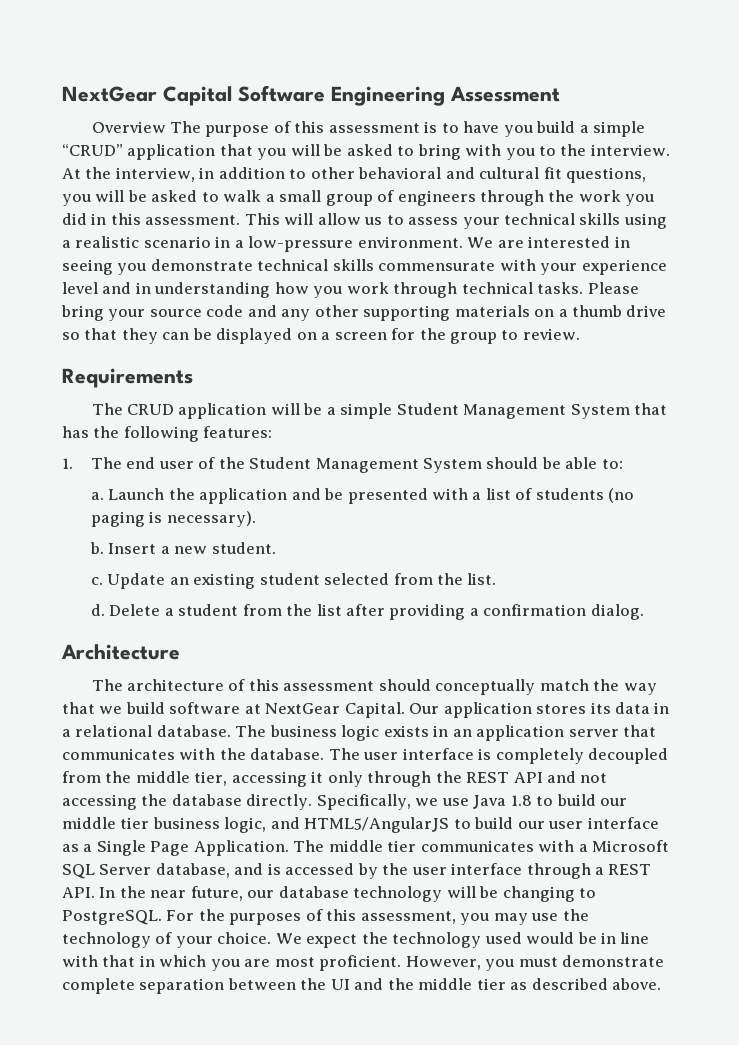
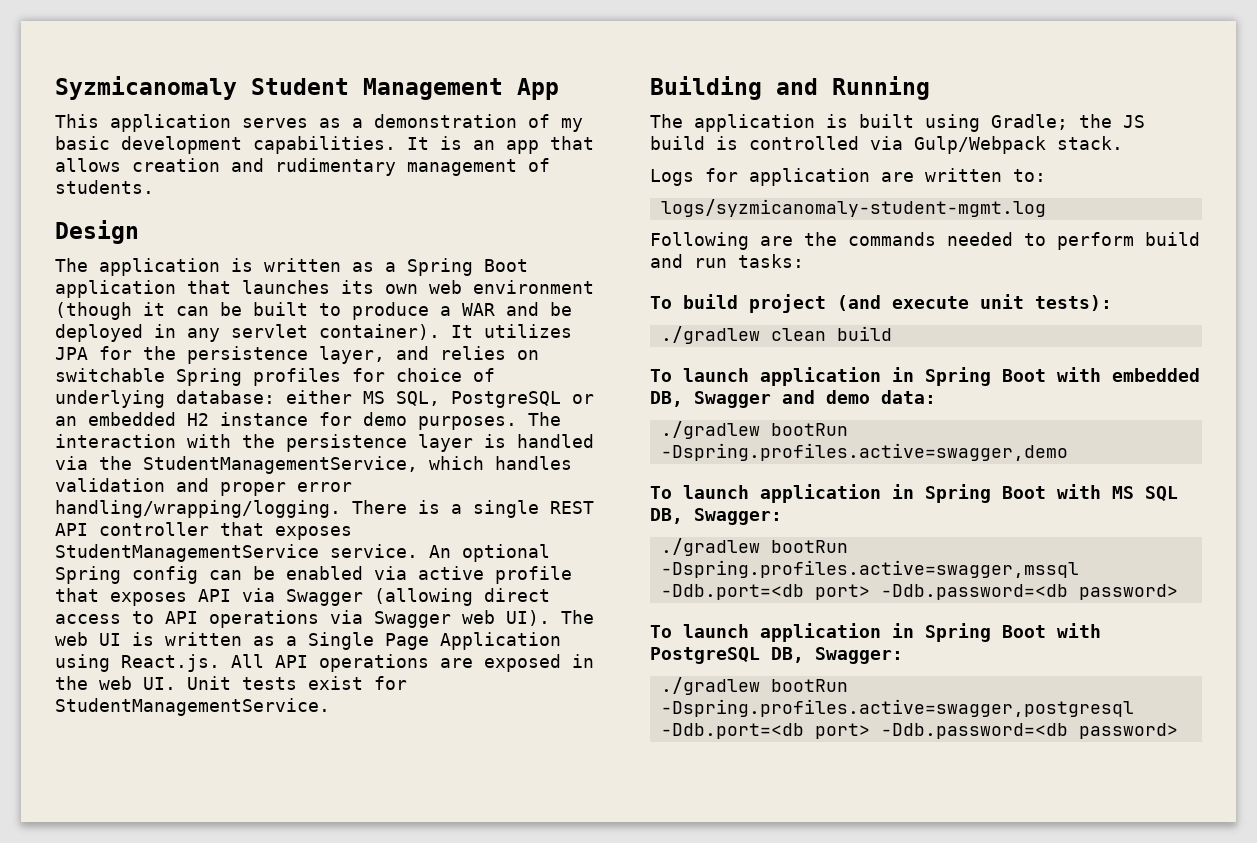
[62,85,560,106] [91,121,646,137] [62,144,670,160] [62,167,647,183] [62,190,655,206] [62,213,667,229] [62,236,630,252] [62,259,667,275] [62,282,639,298] [61,305,667,321] [62,328,580,344] [62,368,193,388] [91,403,668,419] [62,426,273,442] [62,457,623,473] [90,488,635,504] [90,511,256,527] [89,542,276,554] [90,573,497,589] [90,604,644,620] [61,644,180,660] [91,679,657,695] [62,702,670,718] [62,725,657,741] [62,748,669,764] [62,771,608,787] [62,794,628,810] [62,817,659,833] [62,840,670,856] [62,863,652,879] [62,886,597,902] [62,909,589,925] [62,932,650,948] [62,955,665,971] [62,978,662,994] NextGear Capital Software Engineering Assessment // Overview The purpose of this assessment is to have you build a simple “CRUD” application that you will be asked to bring with you to the interview. At the interview, in addition to other behavioral and cultural fit questions, you will be asked to walk a small group of engineers through the work you did in this assessment. This will allow us to assess your technical skills using a realistic scenario in a low-pressure environment. We are interested in seeing you demonstrate technical skills commensurate with your experience level and in understanding how you work through technical tasks. Please bring your source code and any other supporting materials on a thumb drive so that they can be displayed on a screen for the group to review. // Requirements // The CRUD application will be a simple Student Management System that has the following features: // 1. The end user of the Student Management System should be able to: // a. Launch the application and be presented with a list of students (no paging is necessary). // b. Insert a new student. // c. Update an existing student selected from the list. // d. Delete a student from the list after providing a confirmation dialog. // Architecture // The architecture of this assessment should conceptually match the way that we build software at NextGear Capital. Our application stores its data in a relational database. The business logic exists in an application server that communicates with the database. The user interface is completely decoupled from the middle tier, accessing it only through the REST API and not accessing the database directly. Specifically, we use Java 1.8 to build our middle tier business logic, and HTML5/AngularJS to build our user interface as a Single Page Application. The middle tier communicates with a Microsoft SQL Server database, and is accessed by the user interface through a REST API. In the near future, our database technology will be changing to PostgreSQL. For the purposes of this assessment, you may use the technology of your choice. We expect the technology used would be in line with that in which you are most proficient. However, you must demonstrate complete separation between the UI and the middle tier as described above. -> [55,76,559,100] [55,114,583,132] [55,136,594,154] [55,158,550,176] [55,180,154,194] [55,220,139,244] [55,258,528,276] [55,280,594,298] [55,302,572,320] [55,324,572,342] [55,346,539,364] [55,368,495,386] [55,390,594,408] [55,412,561,430] [55,434,594,452] [55,456,572,474] [55,478,352,496] [55,500,594,518] [55,522,352,540] [55,544,550,562] [55,566,572,584] [55,588,550,606] [55,610,594,628] [55,632,561,650] [55,654,594,672] [55,676,407,690] [55,698,330,716] [650,76,930,100] [650,114,1145,132] [650,136,1123,154] [650,168,1046,186] [660,199,1046,217] [650,232,1200,250] [650,254,804,268] [650,294,1112,313] [660,326,892,344] [650,367,1200,386] [650,390,936,408] [660,421,848,439] [660,443,1068,461] [650,484,1178,503] [650,508,782,525] [660,538,848,556] [660,560,1079,578] [660,584,1178,600] [650,623,1101,642] [650,647,903,664] [660,677,848,695] [660,699,1134,717] [660,723,1178,739] Syzmicanomaly Student Management App // This application serves as a demonstration of my basic development capabilities. It is an app that allows creation and rudimentary management of students. // Design // The application is written as a Spring Boot application that launches its own web environment (though it can be built to produce a WAR and be deployed in any servlet container). It utilizes JPA for the persistence layer, and relies on switchable Spring profiles for choice of underlying database: either MS SQL, PostgreSQL or an embedded H2 instance for demo purposes. The interaction with the persistence layer is handled via the StudentManagementService, which handles validation and proper error handling/wrapping/logging. There is a single REST API controller that exposes StudentManagementService service. An optional Spring config can be enabled via active profile that exposes API via Swagger (allowing direct access to API operations via Swagger web UI). The web UI is written as a Single Page Application using React.js. All API operations are exposed in the web UI. Unit tests exist for StudentManagementService. // Building and Running // The application is built using Gradle; the JS build is controlled via Gulp/Webpack stack. // Logs for application are written to: // logs/syzmicanomaly-student-mgmt.log // Following are the commands needed to perform build and run tasks: // To build project (and execute unit tests): // ./gradlew clean build // To launch application in Spring Boot with embedded DB, Swagger and demo data: // ./gradlew bootRun -Dspring.profiles.active=swagger,demo // To launch application in Spring Boot with MS SQL DB, Swagger: // ./gradlew bootRun -Dspring.profiles.active=swagger,mssql -Ddb.port=<db port> -Ddb.password=<db password> // To launch application in Spring Boot with PostgreSQL DB, Swagger: // ./gradlew bootRun -Dspring.profiles.active=swagger,postgresql -Ddb.port=<db port> -Ddb.password=<db password>

